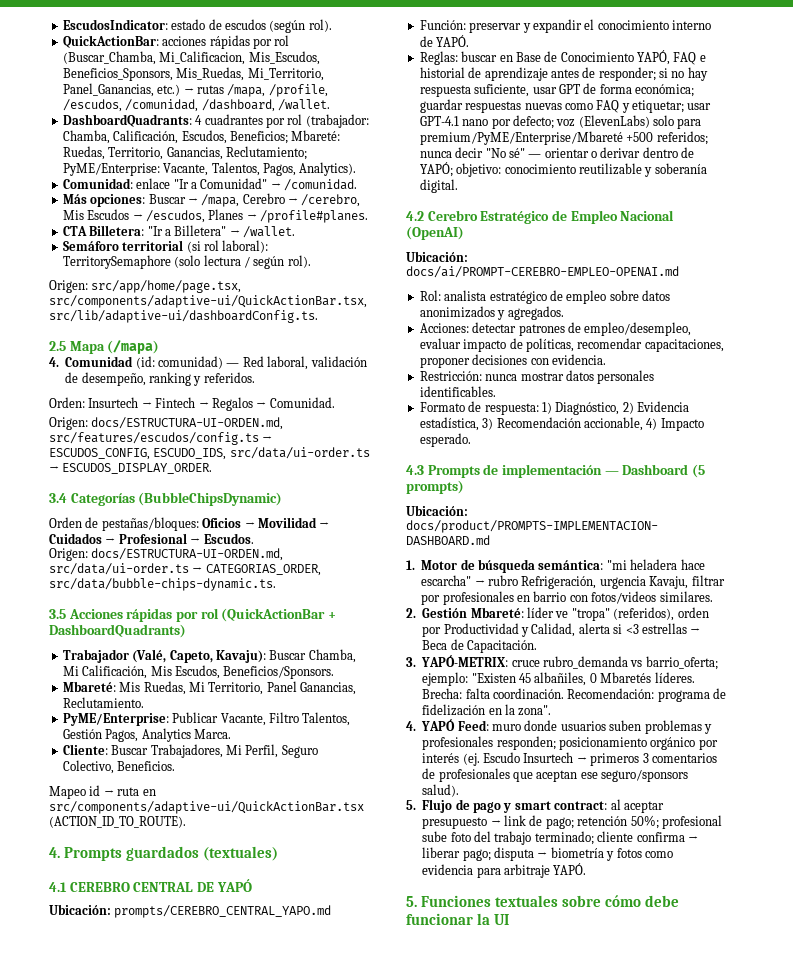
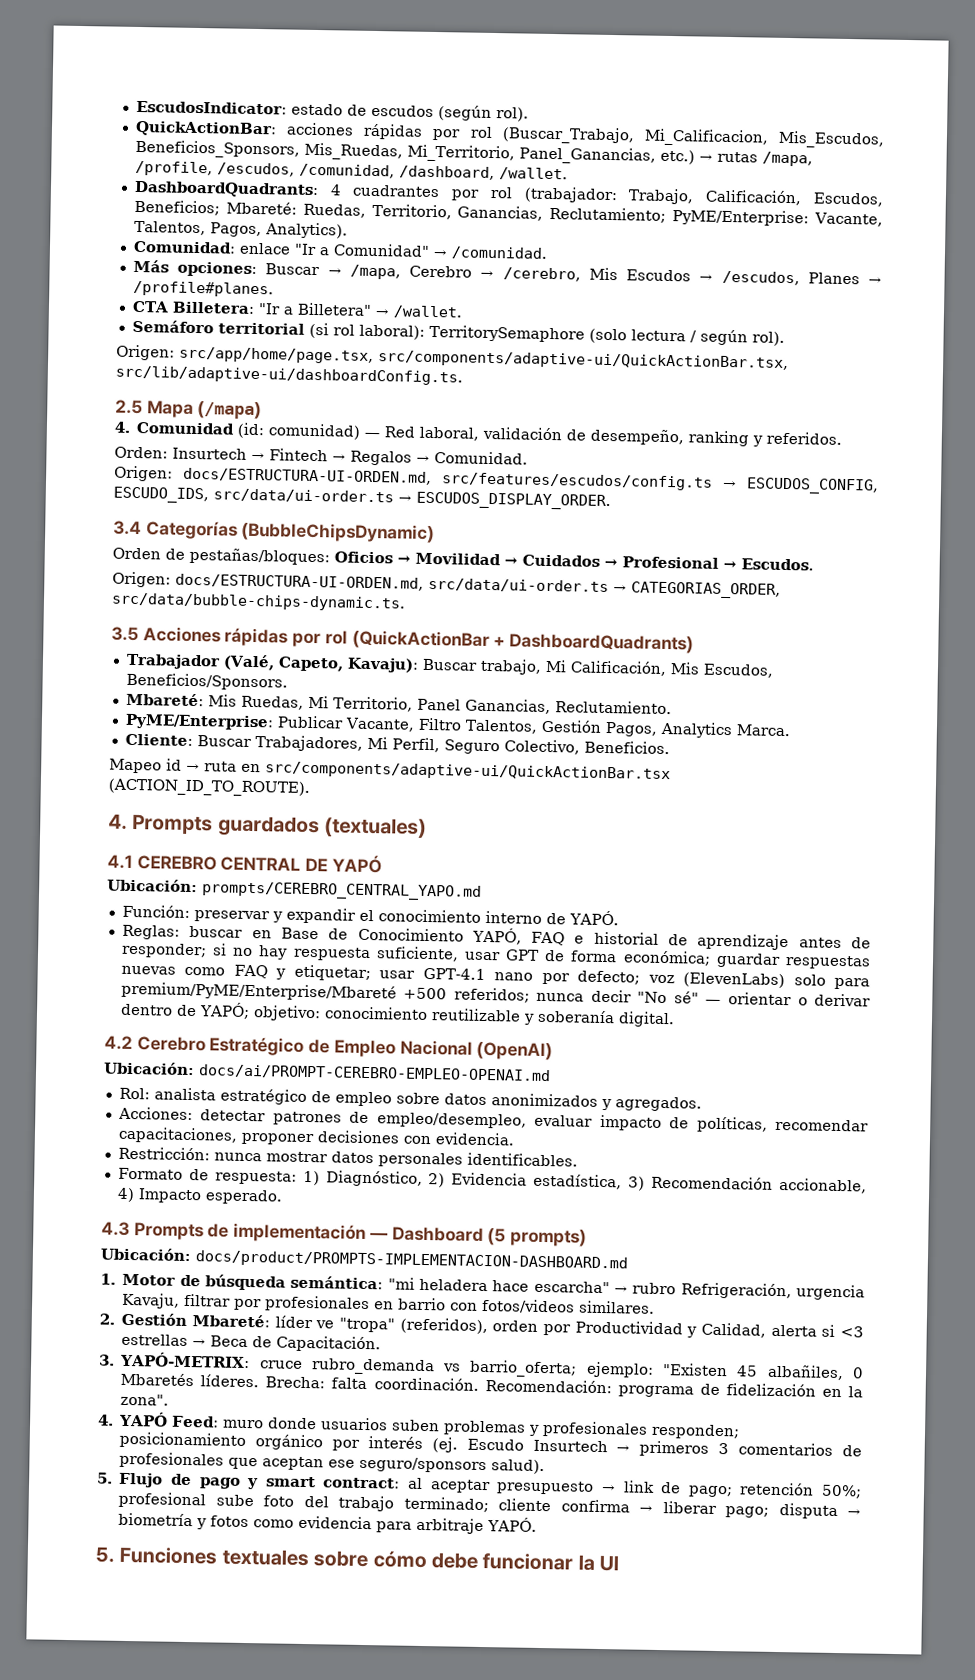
[62,51,156,65] (Buscar_Chamba, -> [501,126,635,145] (Buscar_Trabajo,
[62,130,110,144] Chamba, -> [628,188,695,205] Trabajo,
[308,649,356,663] Chamba, -> [479,658,542,675] trabajo,

